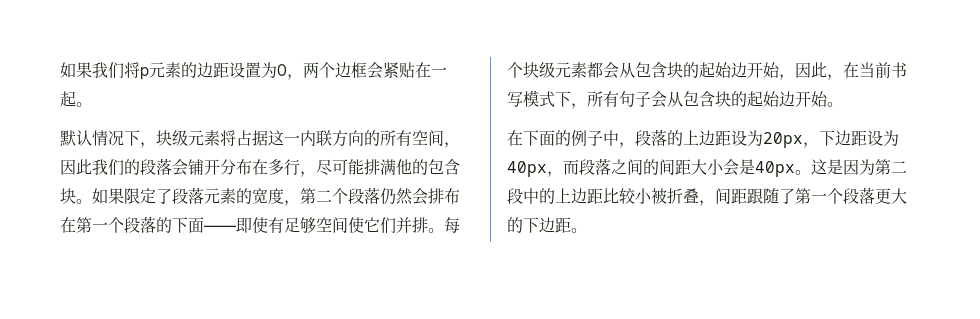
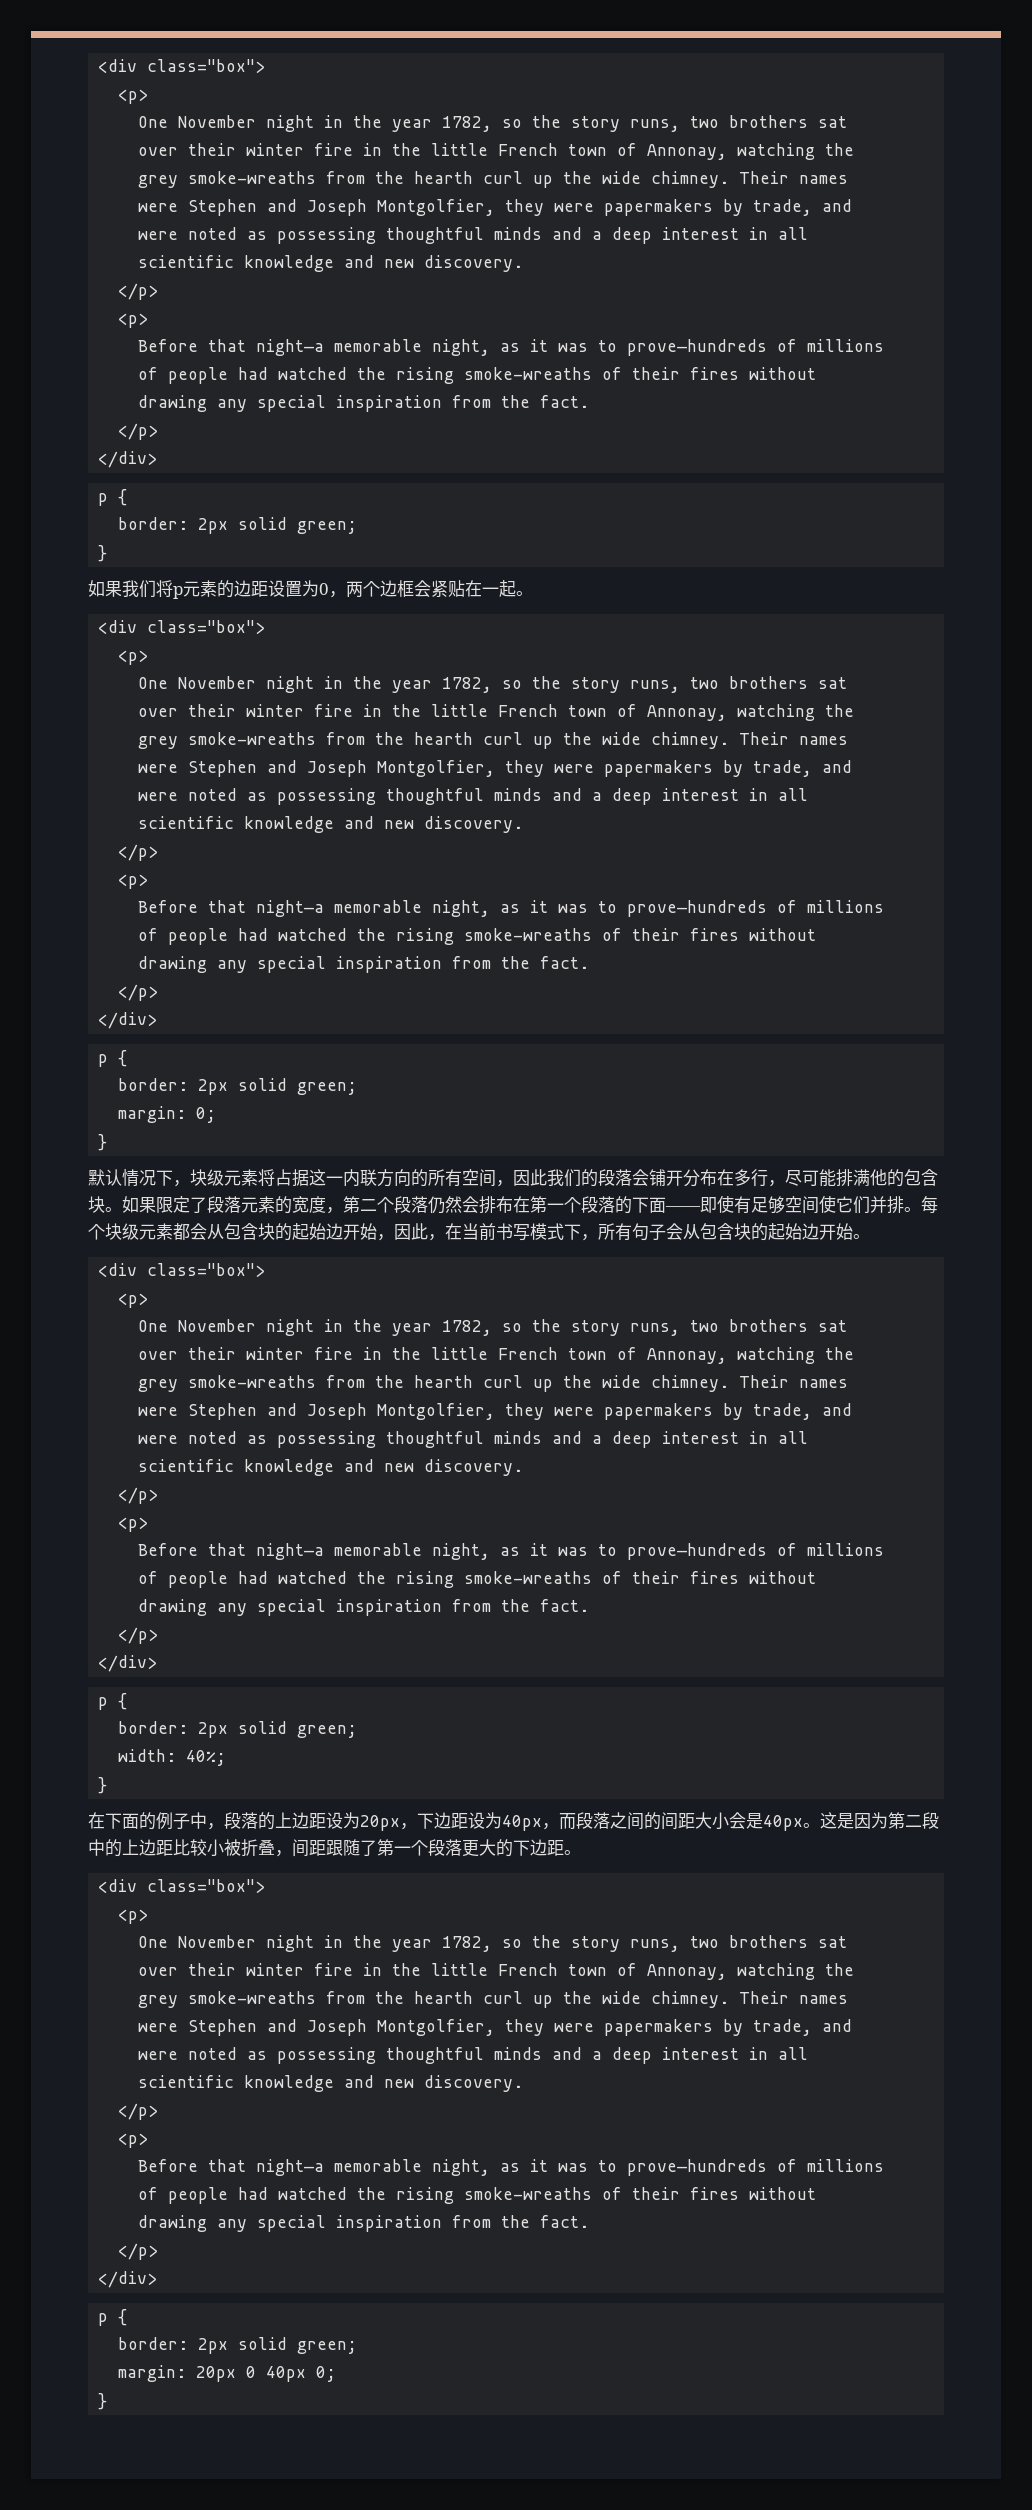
(60, 70) none -> [98,59,266,73] [118,89,149,104] [138,115,848,132] [138,143,855,160] [138,171,849,188] [138,199,853,216] [138,227,809,244] [138,255,524,272] [118,283,159,300] [118,313,149,328] [138,339,885,356] [138,367,817,384] [138,395,590,412] [118,423,159,440] [98,451,158,468] [98,489,128,506] [118,517,358,534] [98,545,108,562] <div class="box"> // <p> // One November night in the year 1782, so the story runs, two brothers sat // over their winter fire in the little French town of Annonay, watching the // grey smoke-wreaths from the hearth curl up the wide chimney. Their names // were Stephen and Joseph Montgolfier, they were papermakers by trade, and // were noted as possessing thoughtful minds and a deep interest in all // scientific knowledge and new discovery. // </p> // <p> // Before that night—a memorable night, as it was to prove—hundreds of millions // of people had watched the rising smoke-wreaths of their fires without // drawing any special inspiration from the fact. // </p> // </div> // p { // border: 2px solid green; // } //
(92, 104) none -> [98,620,266,634] [118,650,149,665] [138,676,848,693] [138,704,855,721] [138,732,849,749] [138,760,853,777] [138,788,809,805] [138,816,524,833] [118,844,159,861] [118,874,149,889] [138,900,885,917] [138,928,817,945] [138,956,590,973] [118,984,159,1001] [98,1012,158,1029] [98,1050,128,1067] [118,1078,358,1095] [118,1106,217,1123] [98,1134,108,1151] // <div class="box"> // <p> // One November night in the year 1782, so the story runs, two brothers sat // over their winter fire in the little French town of Annonay, watching the // grey smoke-wreaths from the hearth curl up the wide chimney. Their names // were Stephen and Joseph Montgolfier, they were papermakers by trade, and // were noted as possessing thoughtful minds and a deep interest in all // scientific knowledge and new discovery. // </p> // <p> // Before that night—a memorable night, as it was to prove—hundreds of millions // of people had watched the rising smoke-wreaths of their fires without // drawing any special inspiration from the fact. // </p> // </div> // p { // border: 2px solid green; // margin: 0; // }
(843, 104) none -> [98,1263,266,1277] [118,1293,149,1308] [138,1319,848,1336] [138,1347,855,1364] [138,1375,849,1392] [138,1403,853,1420] [138,1431,809,1448] [138,1459,524,1476] [118,1487,159,1504] [118,1517,149,1532] [138,1543,885,1560] [138,1571,817,1588] [138,1599,590,1616] [118,1627,159,1644] [98,1655,158,1672] [98,1693,128,1710] [118,1721,358,1738] [118,1749,227,1766] [98,1777,108,1794] // <div class="box"> // <p> // One November night in the year 1782, so the story runs, two brothers sat // over their winter fire in the little French town of Annonay, watching the // grey smoke-wreaths from the hearth curl up the wide chimney. Their names // were Stephen and Joseph Montgolfier, they were papermakers by trade, and // were noted as possessing thoughtful minds and a deep interest in all // scientific knowledge and new discovery. // </p> // <p> // Before that night—a memorable night, as it was to prove—hundreds of millions // of people had watched the rising smoke-wreaths of their fires without // drawing any special inspiration from the fact. // </p> // </div> // p { // border: 2px solid green; // width: 40%; // }
(587, 230) none -> [98,1879,266,1893] [118,1909,149,1924] [138,1935,848,1952] [138,1963,855,1980] [138,1991,849,2008] [138,2019,853,2036] [138,2047,809,2064] [138,2075,524,2092] [118,2103,159,2120] [118,2133,149,2148] [138,2159,885,2176] [138,2187,817,2204] [138,2215,590,2232] [118,2243,159,2260] [98,2271,158,2288] [98,2309,128,2326] [118,2337,358,2354] [118,2365,337,2382] [98,2393,108,2410] // <div class="box"> // <p> // One November night in the year 1782, so the story runs, two brothers sat // over their winter fire in the little French town of Annonay, watching the // grey smoke-wreaths from the hearth curl up the wide chimney. Their names // were Stephen and Joseph Montgolfier, they were papermakers by trade, and // were noted as possessing thoughtful minds and a deep interest in all // scientific knowledge and new discovery. // </p> // <p> // Before that night—a memorable night, as it was to prove—hundreds of millions // of people had watched the rising smoke-wreaths of their fires without // drawing any special inspiration from the fact. // </p> // </div> // p { // border: 2px solid green; // margin: 20px 0 40px 0; // }

